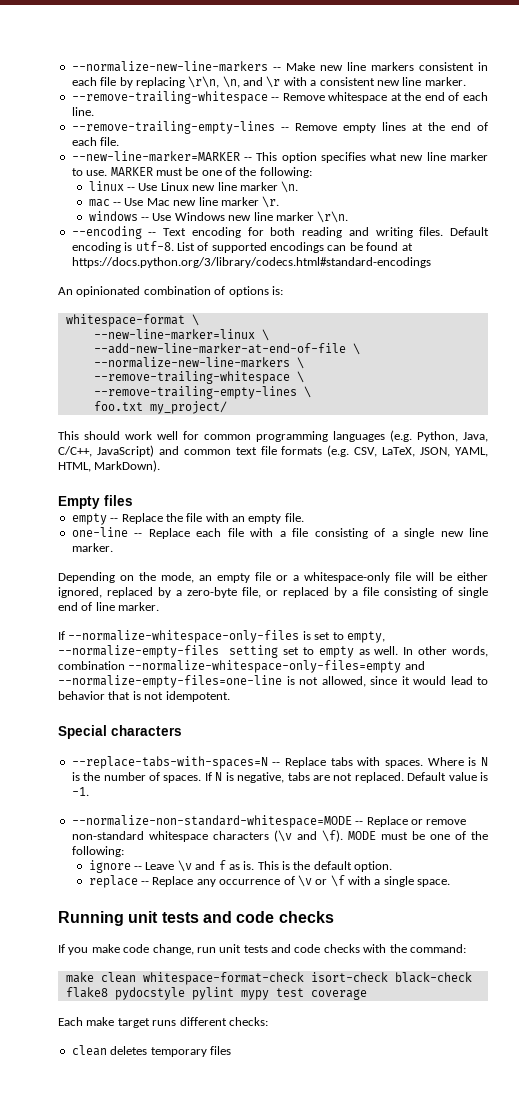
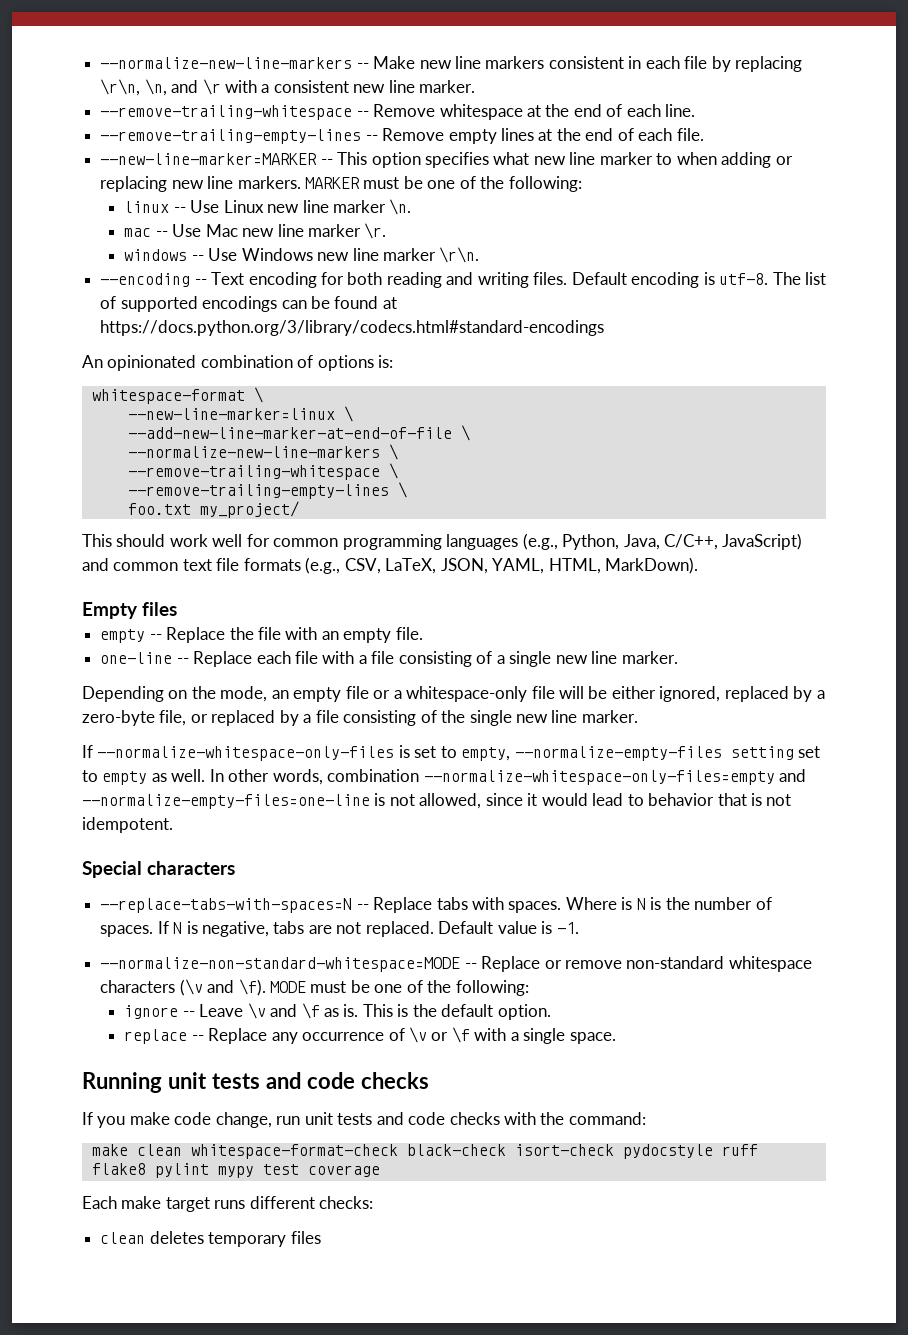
[86,170,108,176] use. -> [676,152,793,168] [100,176,301,192] when adding or replacing new line markers.
[176,242,195,251] List -> [772,272,826,285] The list
[390,430,412,442] (e.g. -> [522,533,558,550] (e.g.,
[327,445,350,457] (e.g. -> [305,557,341,574] (e.g.,
[458,587,488,598] [58,602,93,611] single end of -> [441,710,549,726] the single new
[218,860,226,870] f -> [301,1003,320,1019] \f
[310,972,472,983] [65,987,185,1000] isort-check black-check flake8 pydocstyle -> [406,1144,758,1159] [91,1163,146,1175] black-check isort-check pydocstyle ruff flake8

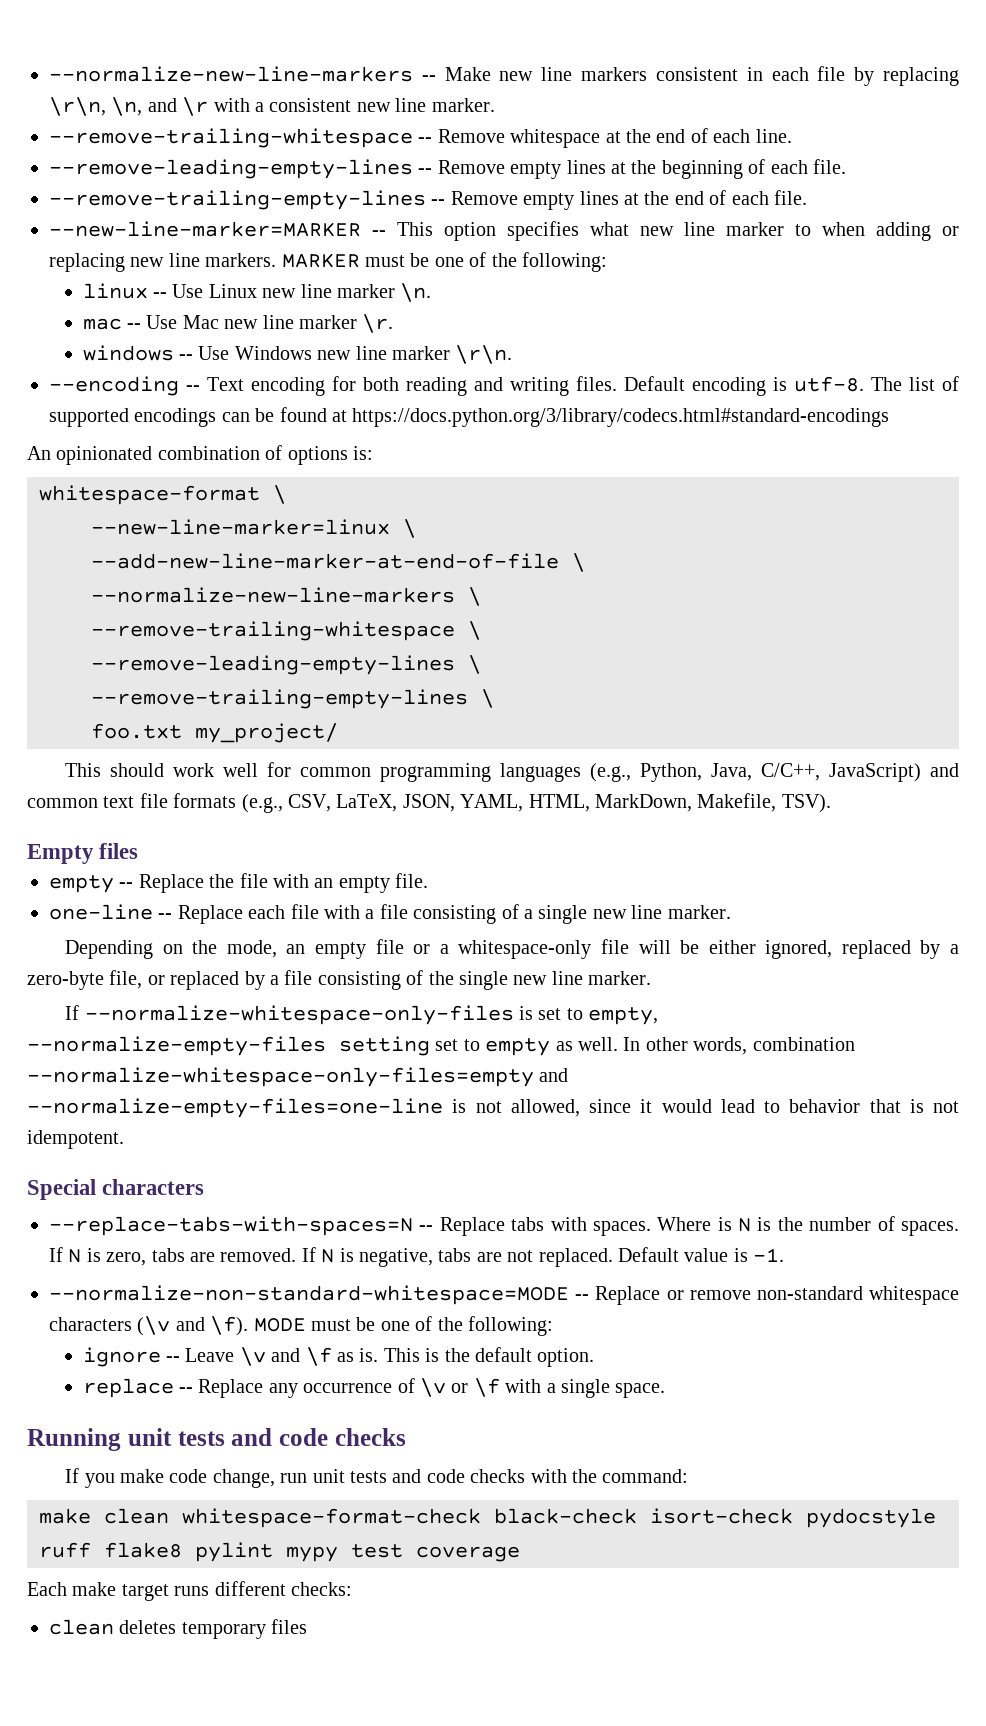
(696, 110) none -> [49,159,846,179] // --remove-leading-empty-lines -- Remove empty lines at the beginning of each file.
(398, 471) none -> [91,655,481,675] // --remove-leading-empty-lines \
[605,557,699,574] MarkDown). -> [594,793,831,813] MarkDown, Makefile, TSV).
(198, 927) none -> [106,1247,354,1266] zero, tabs are removed. If N is

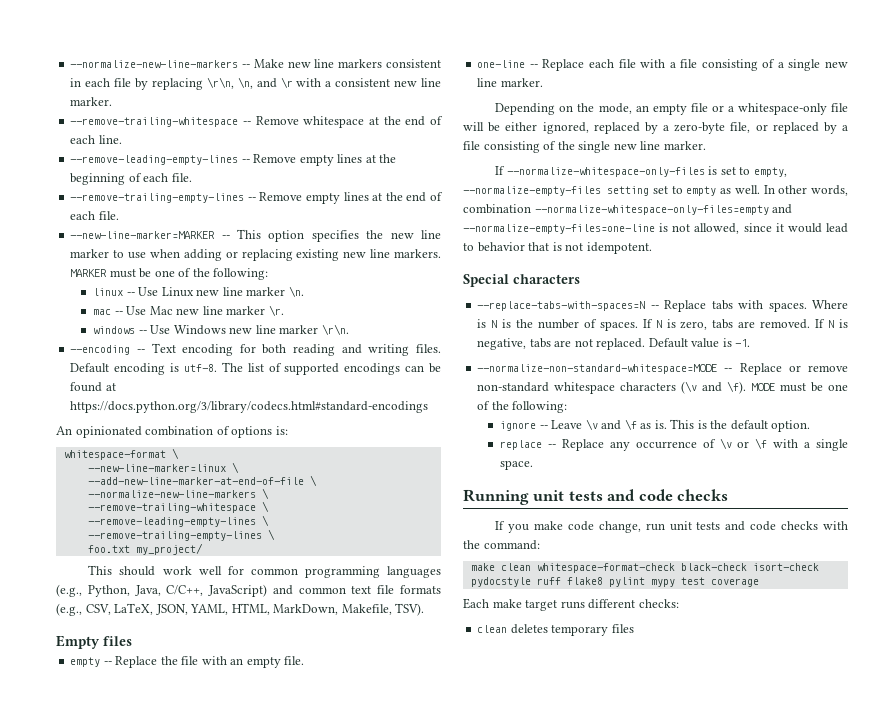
[590,222,629,236] what -> [366,230,384,239] the
(811, 230) none -> [128,252,147,259] use
(125, 262) none -> [296,249,340,261] existing

